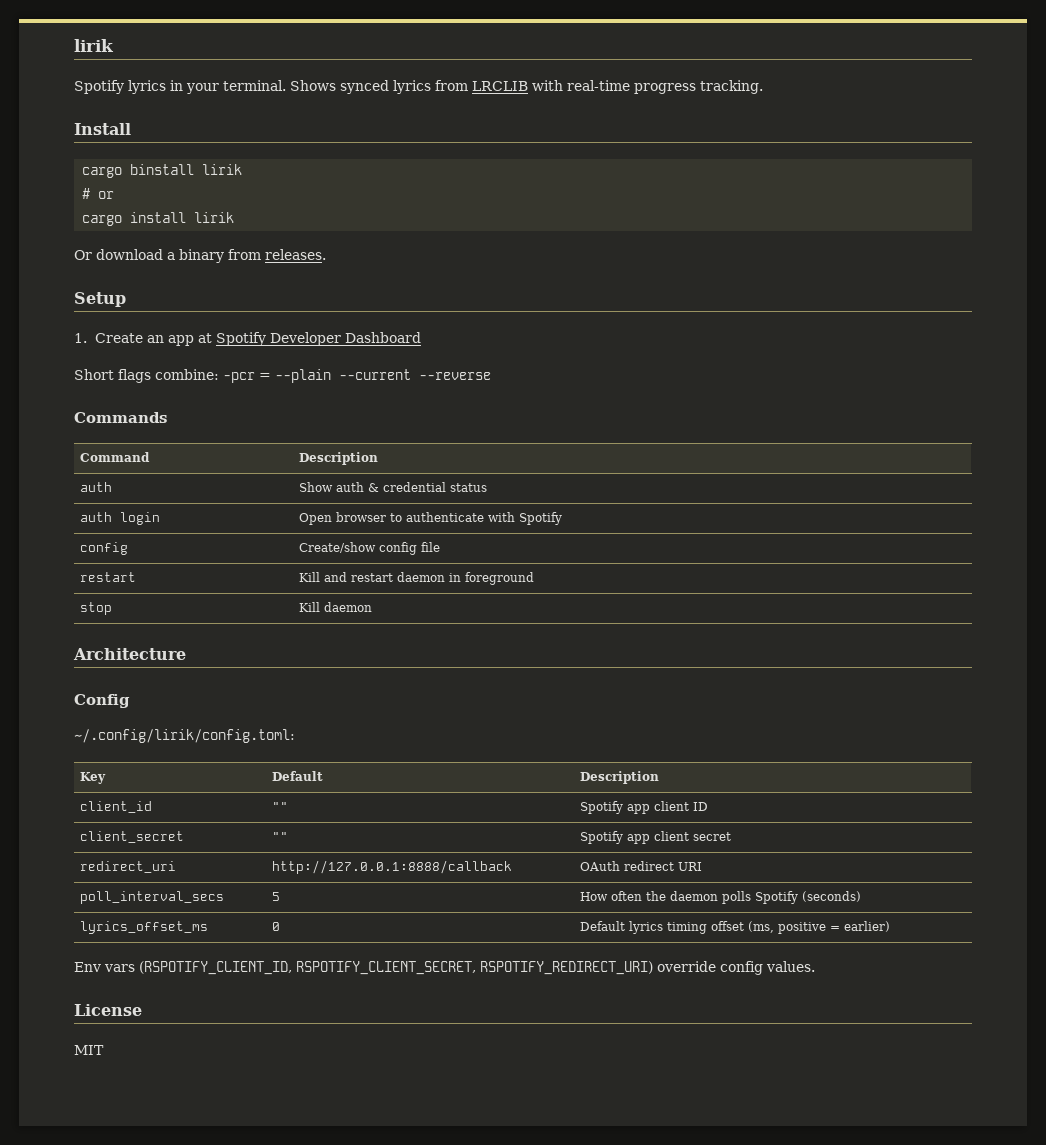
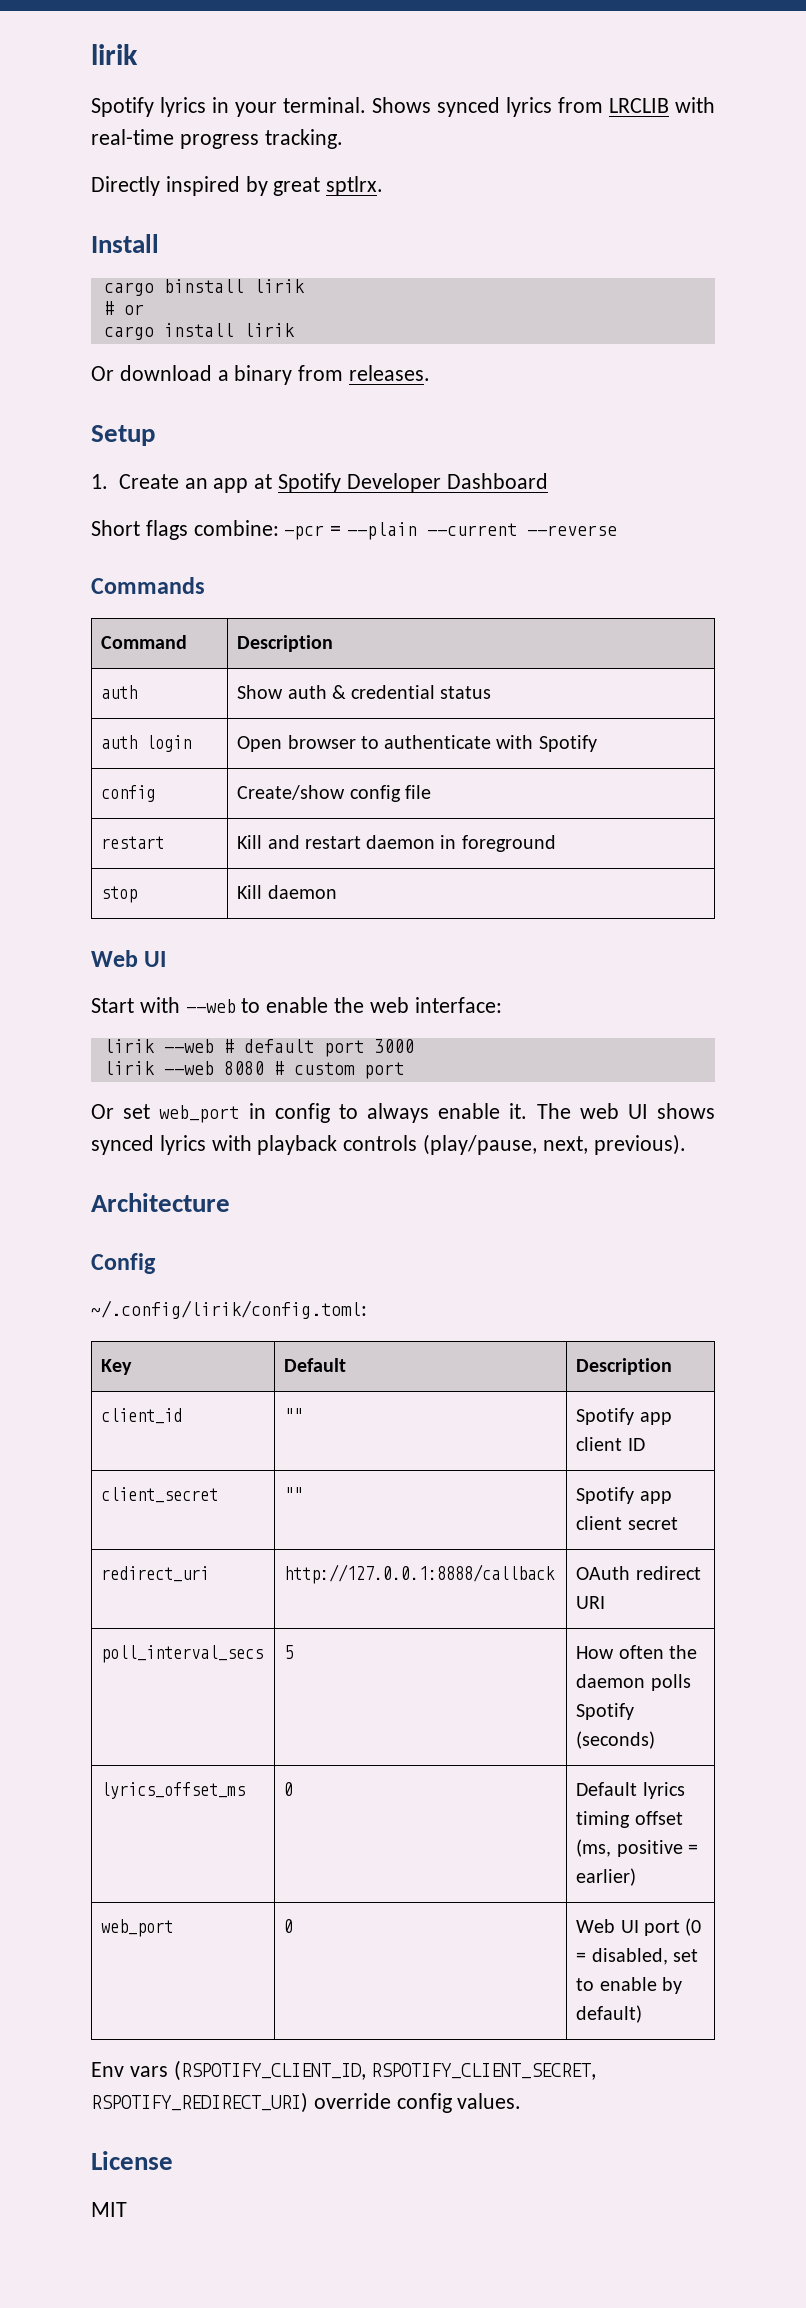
(763, 87) none -> [91,176,384,196] // Directly inspired by great sptlrx.
(373, 607) none -> [91,950,167,967] [91,997,502,1013] [103,1039,414,1057] [103,1061,404,1079] [91,1103,715,1123] [91,1134,686,1155] // Web UI // Start with --web to enable the web interface: // lirik --web # default port 3000 // lirik --web 8080 # custom port // Or set web_port in config to always enable it. The web UI shows synced lyrics with playback controls (play/pause, next, previous).
(891, 926) none -> [101,1919,174,1937] [284,1919,294,1933] [576,1918,702,1936] [576,1948,698,1965] [576,1977,682,1994] [576,2005,643,2023] // web_port | 0 | Web UI port (0 = disabled, set to enable by default)

